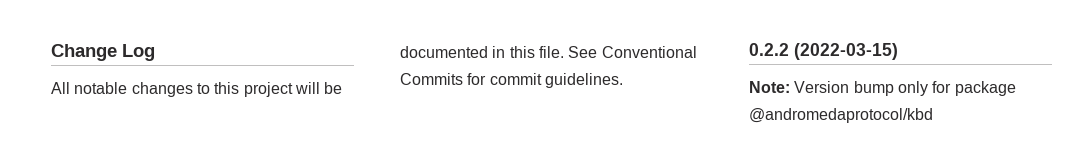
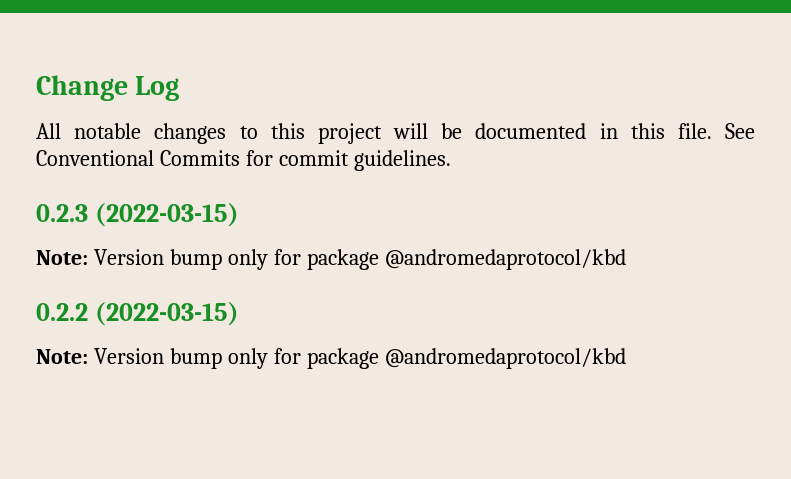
(623, 80) none -> [36,203,239,227] [36,249,626,270] // 0.2.3 (2022-03-15) // Note: Version bump only for package @andromedaprotocol/kbd

